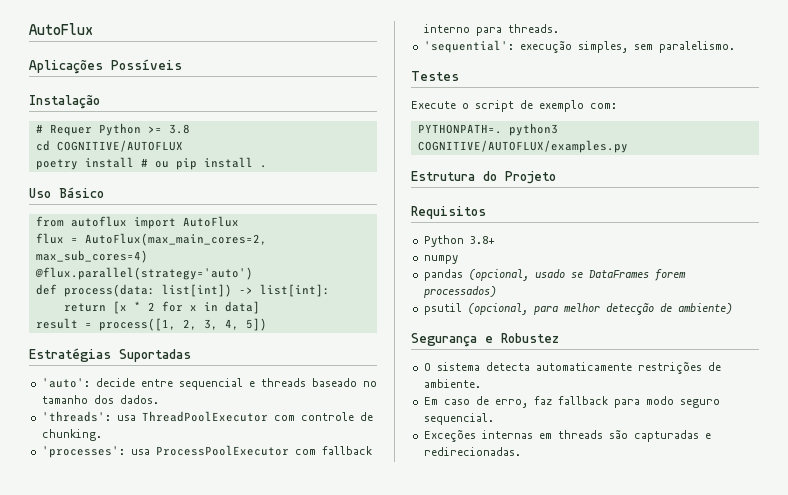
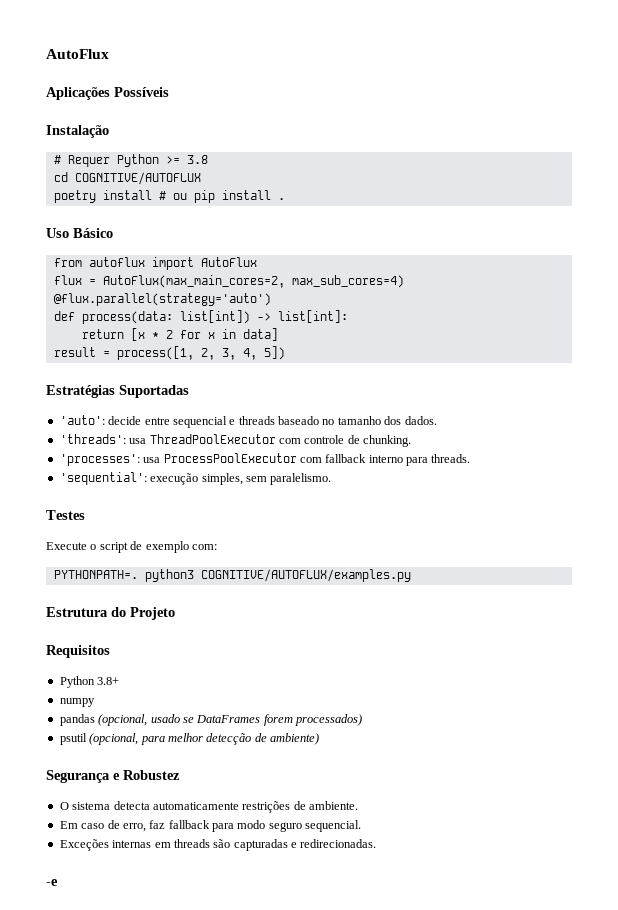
(521, 451) none -> [46,879,58,886] // -e

